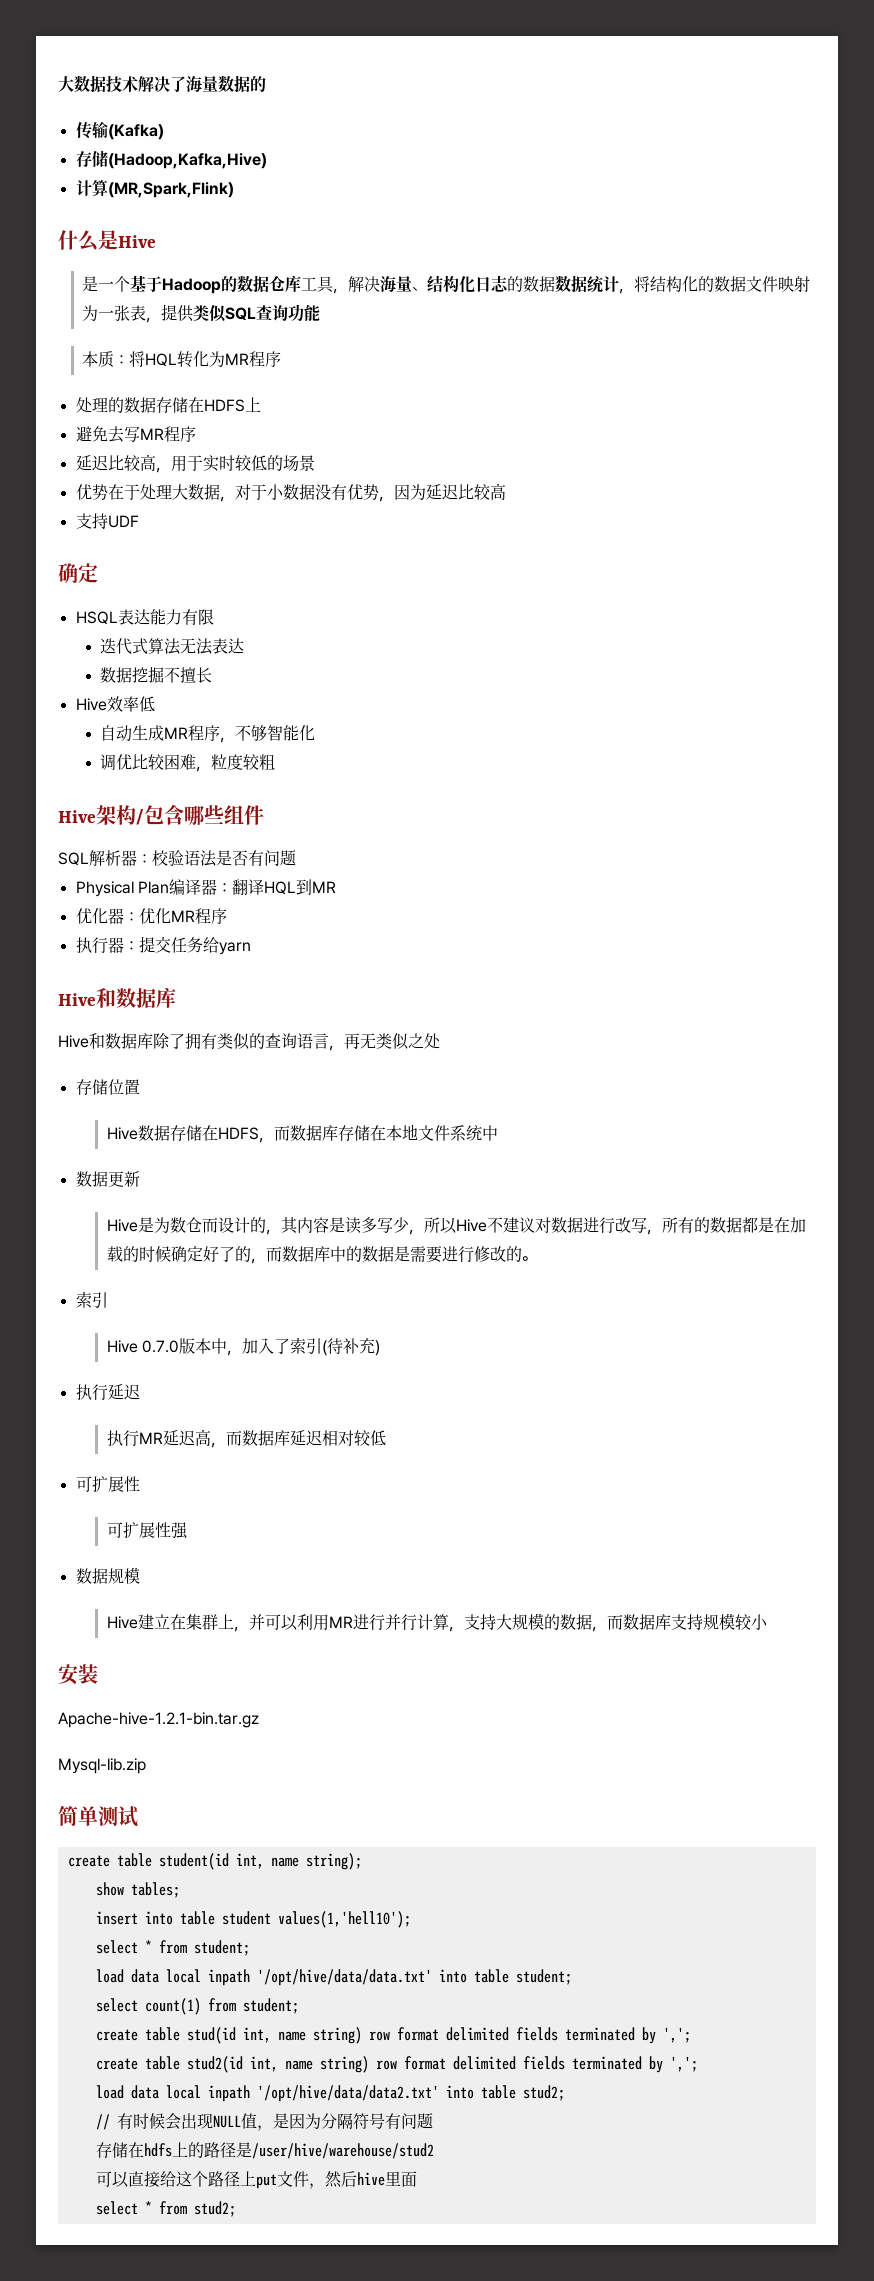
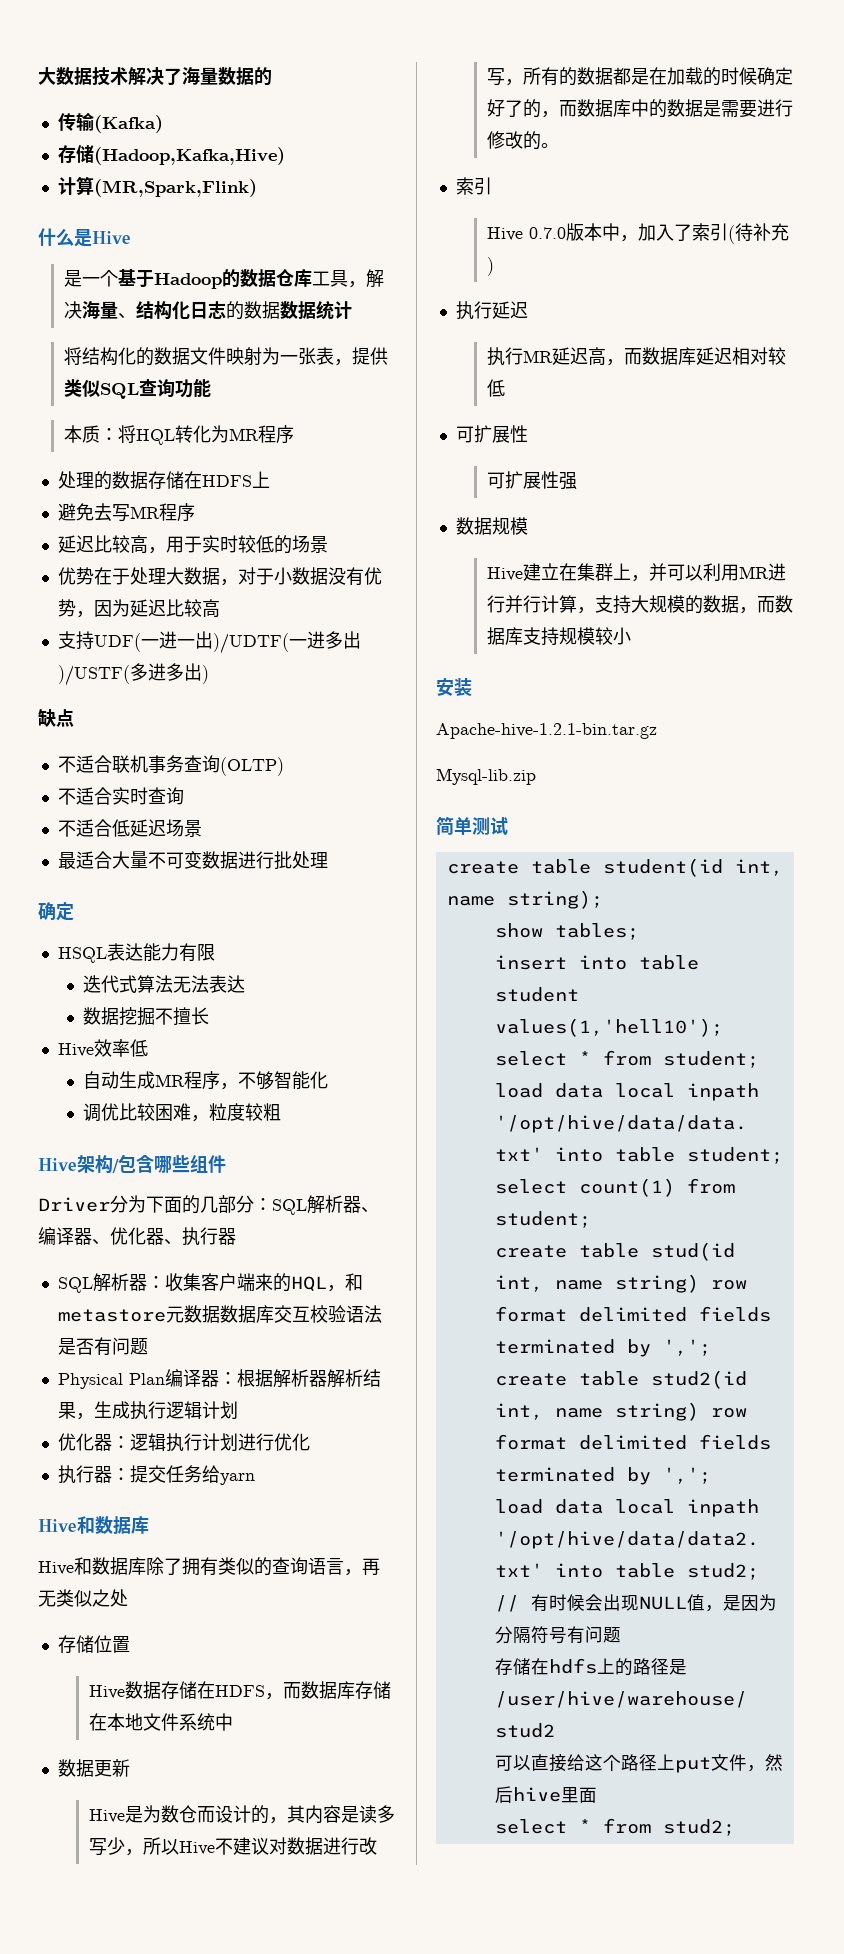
[619,288,635,294] ， -> (352, 310) //
[107,515,139,528] UDF -> [93,631,361,654] [57,663,209,686] [38,709,74,727] [57,755,284,776] [57,787,184,805] [57,819,202,837] [57,851,328,870] UDF(一进一出)/UDTF(一进多出)/USTF(多进多出) // 缺点 // 不适合联机事务查询(OLTP) // 不适合实时查询 // 不适合低延迟场景 // 最适合大量不可变数据进行批处理
[58,850,152,866] SQL解析器： -> [38,1195,379,1215] [38,1227,236,1246] [57,1273,363,1293] [57,1305,310,1323] Driver分为下面的几部分：SQL解析器、编译器、优化器、执行器 // SQL解析器：收集客户端来的HQL，和metastore元数据数据库交互
[231,879,336,895] [75,908,227,924] 翻译HQL到MR // 优化器：优化MR程序 -> [236,1369,381,1388] [57,1401,238,1420] [57,1433,310,1452] 根据解析器解析结果，生成执行逻辑计划 // 优化器：逻辑执行计划进行优化

